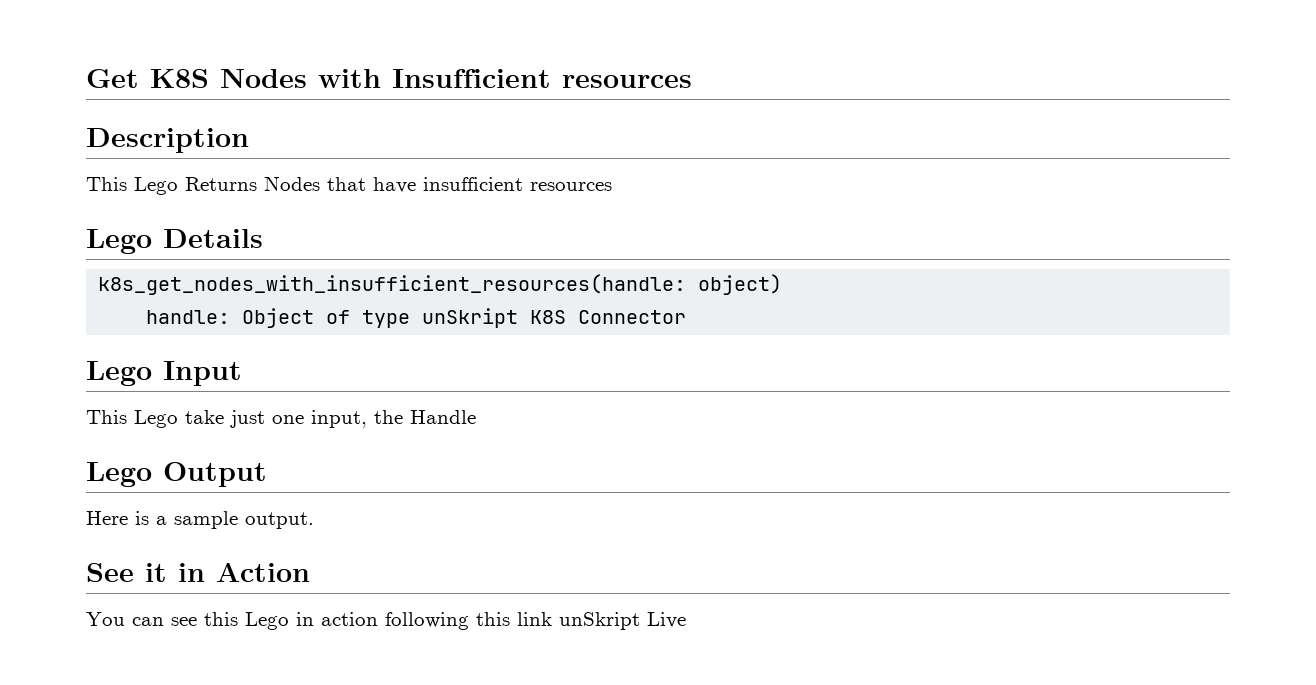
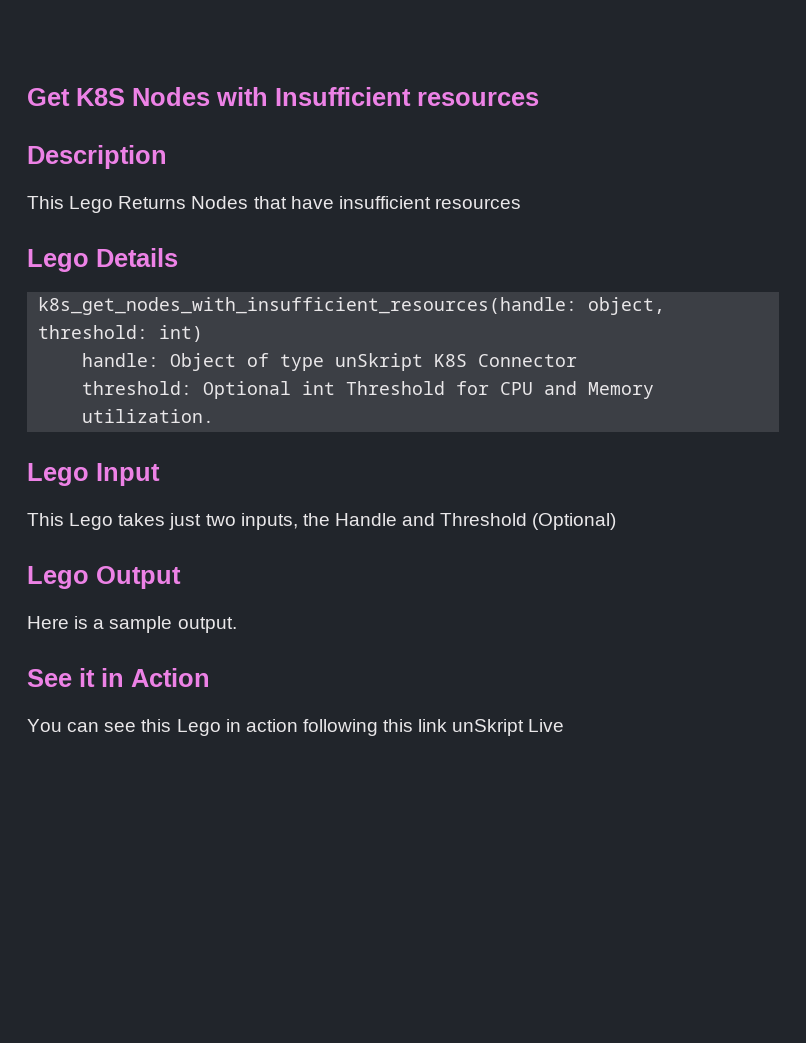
[698,274,783,295] object) -> [588,297,666,315] [38,325,204,342] object, threshold: int)
(687, 317) none -> [82,381,655,399] [82,409,215,423] // threshold: Optional int Threshold for CPU and Memory utilization.
[185,410,367,428] take just one input, -> [118,513,298,530] takes just two inputs,
(476, 417) none -> [402,513,617,530] and Threshold (Optional)

